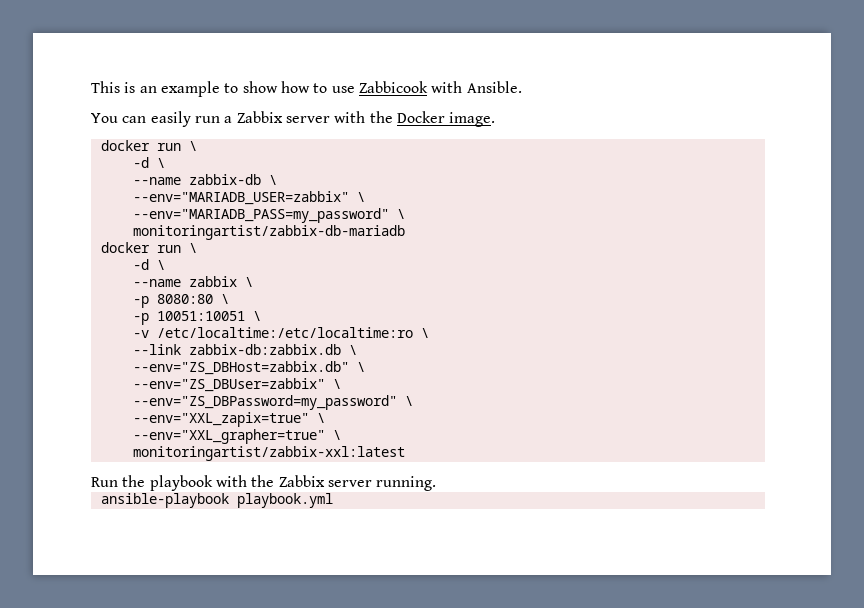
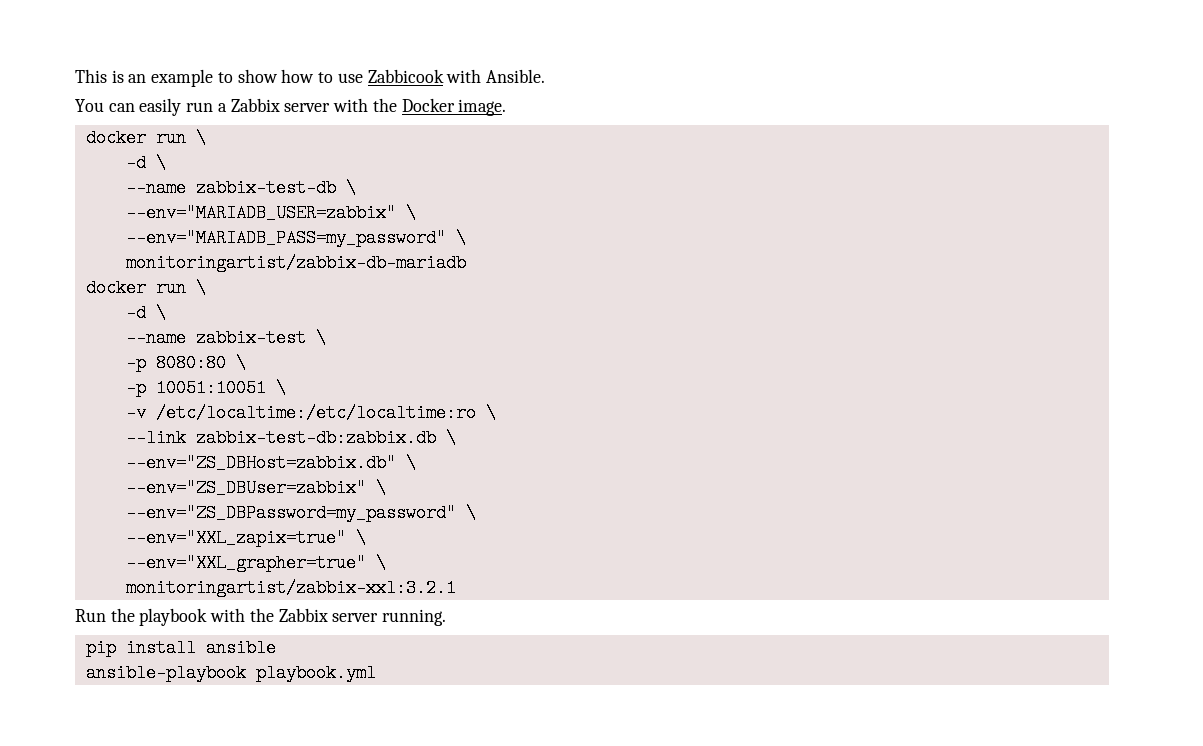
[188,174,261,185] zabbix-db -> [195,179,336,197] zabbix-test-db
[188,276,237,287] zabbix -> [195,329,306,347] zabbix-test
[188,344,341,355] zabbix-db:zabbix.db -> [195,429,436,447] zabbix-test-db:zabbix.db
[132,446,405,461] monitoringartist/zabbix-xxl:latest -> [125,579,456,597] monitoringartist/zabbix-xxl:3.2.1
(437, 483) none -> [85,639,276,657] // pip install ansible

